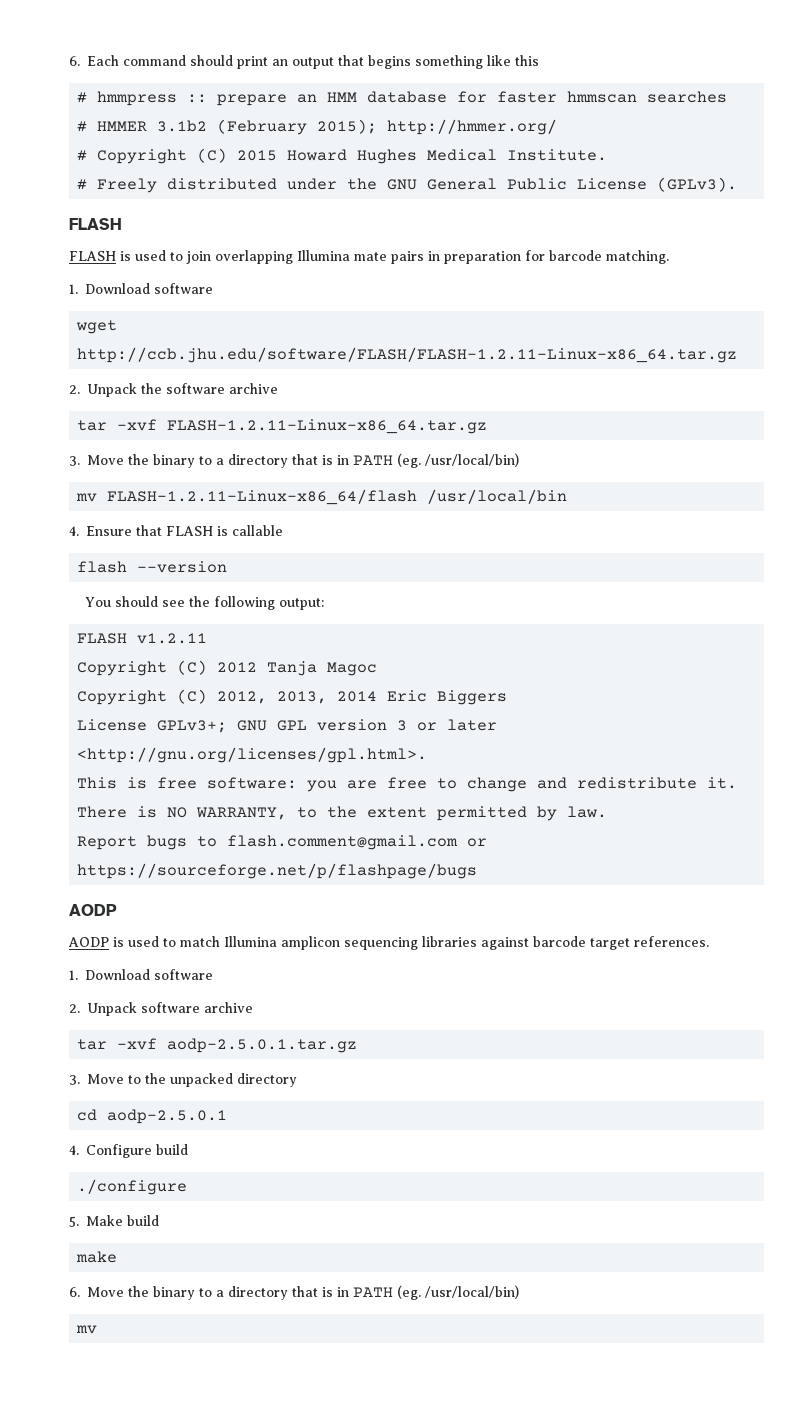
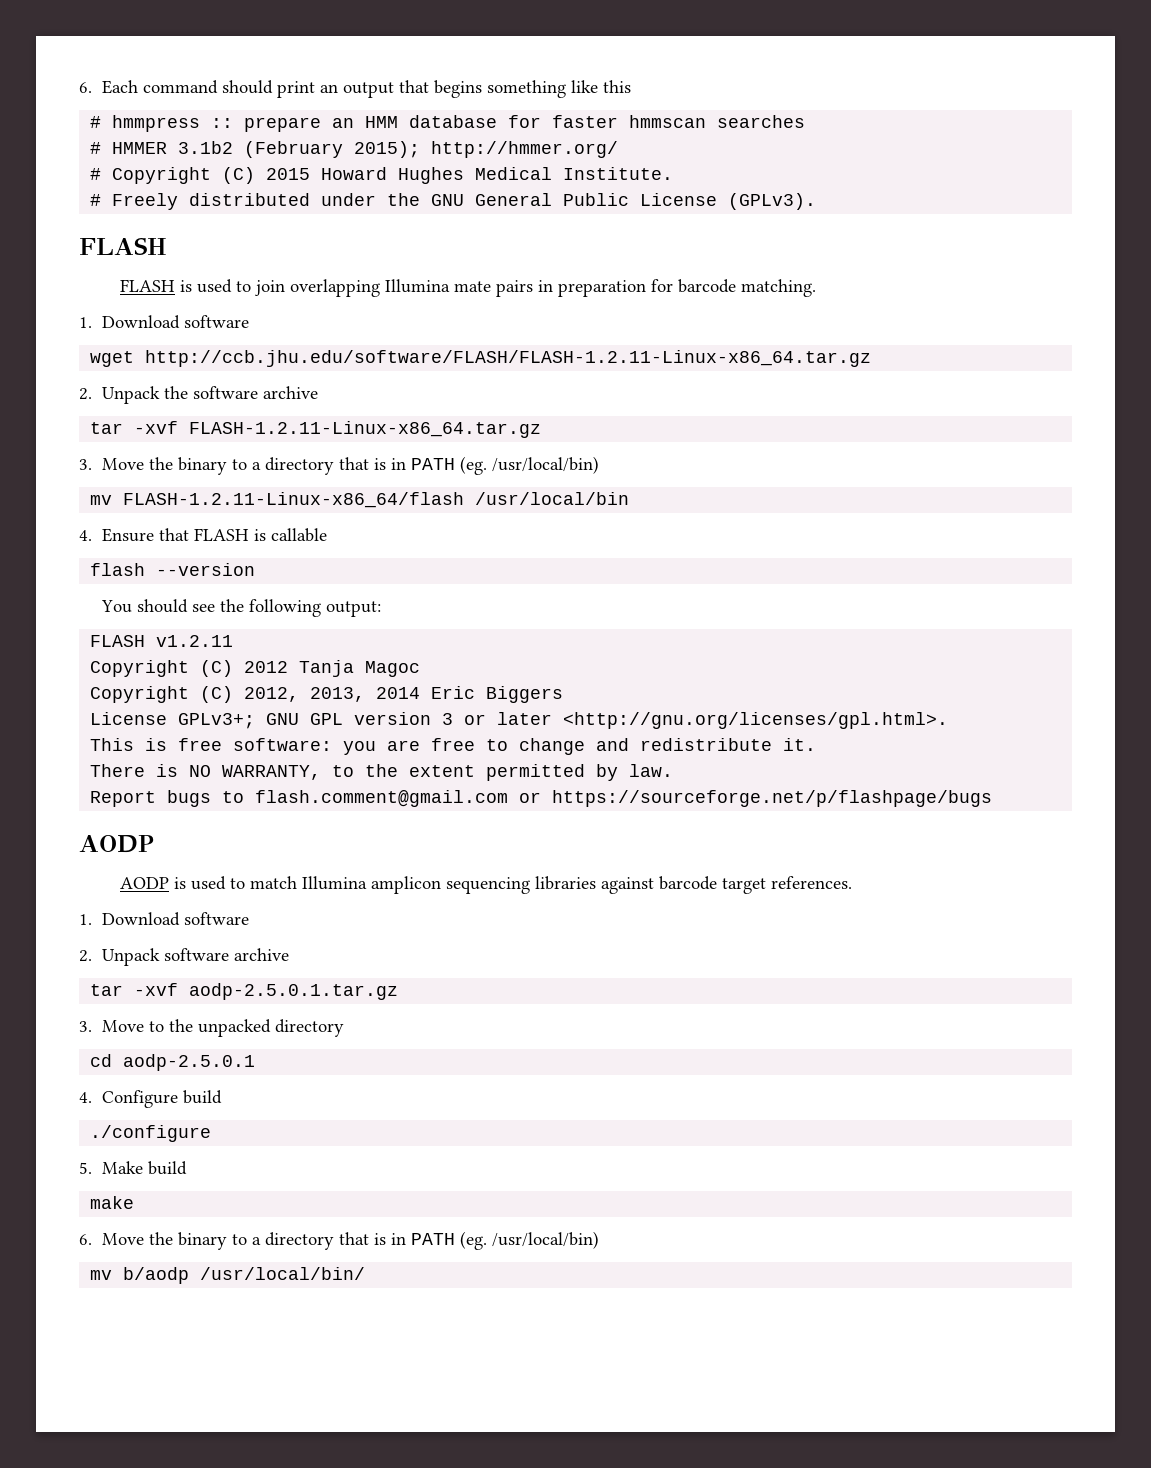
(98, 1329) none -> [123,1267,366,1284] b/aodp /usr/local/bin/

